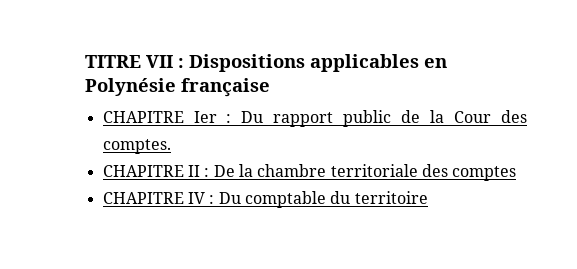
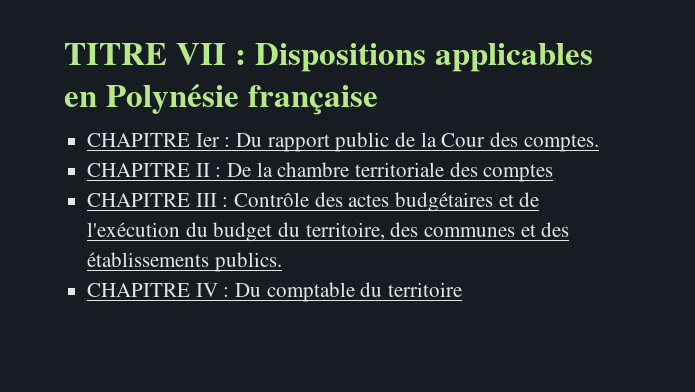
(517, 173) none -> [87,192,540,212] [87,222,570,242] [87,252,282,272] // CHAPITRE III : Contrôle des actes budgétaires et de l'exécution du budget du territoire, des communes et des établissements publics.

